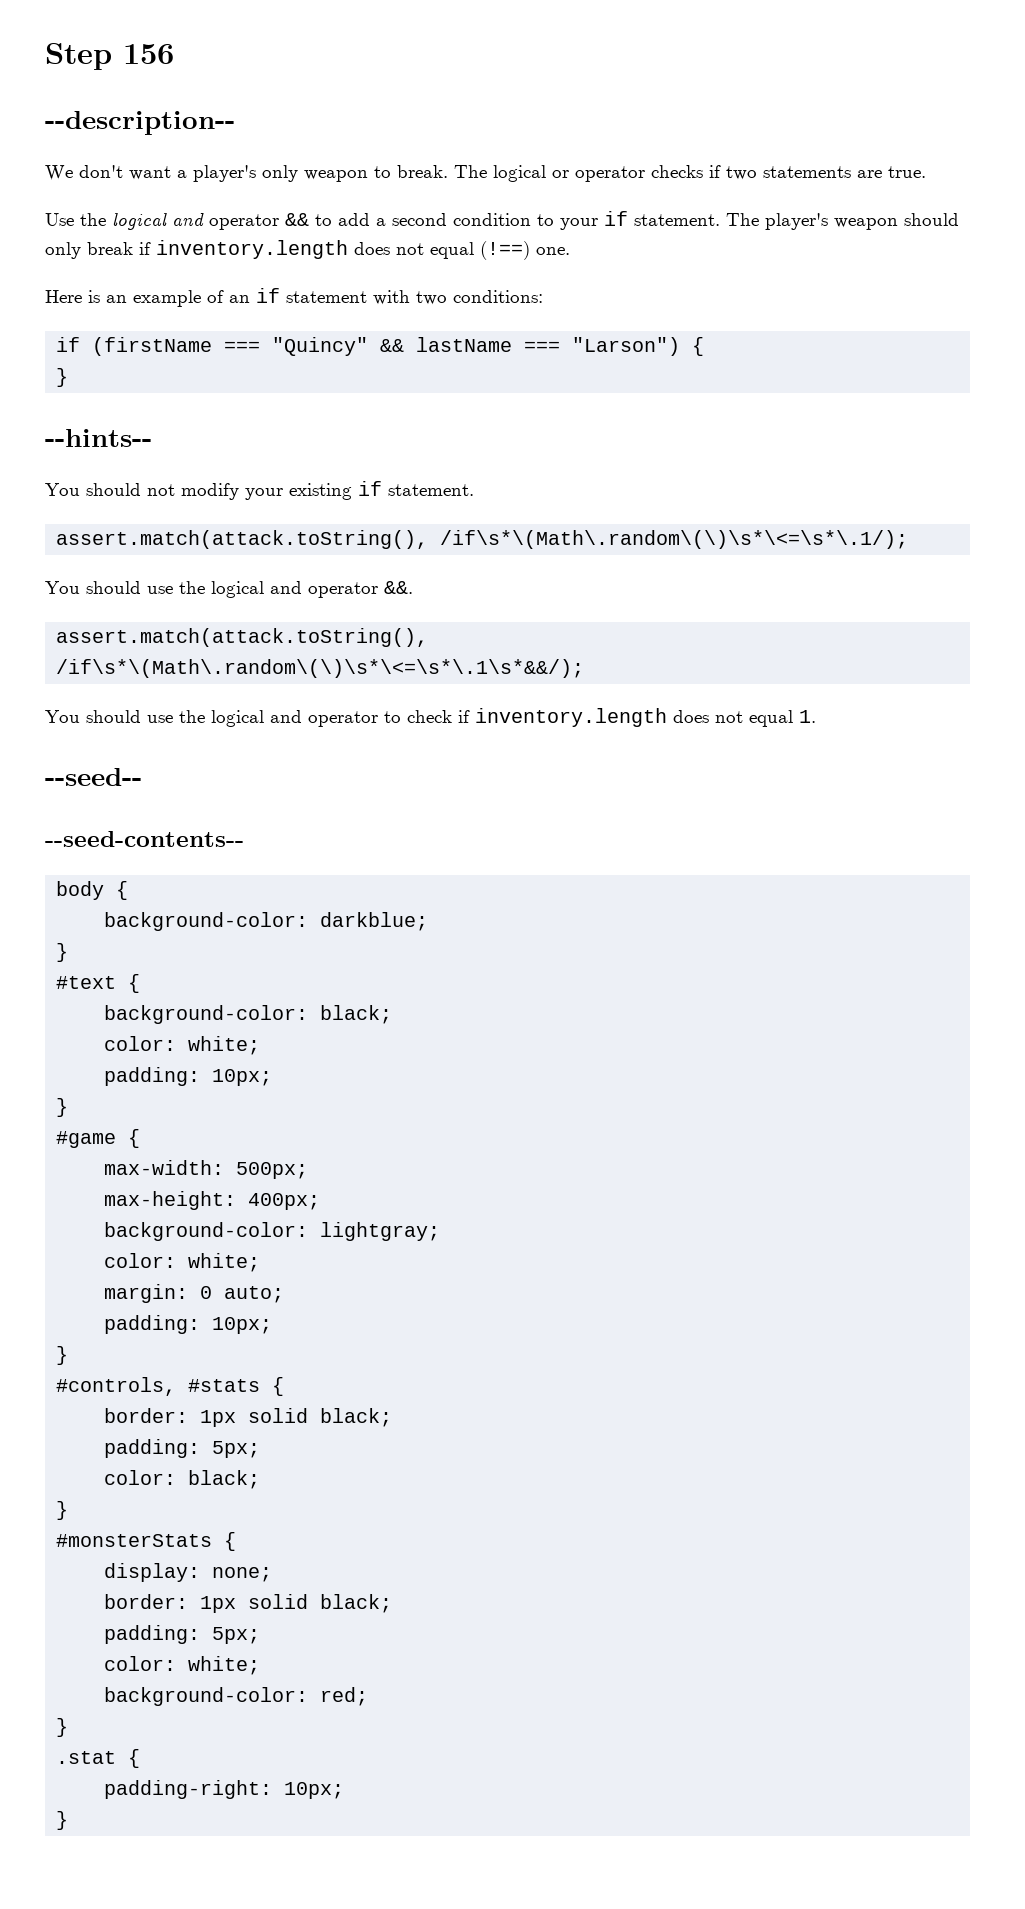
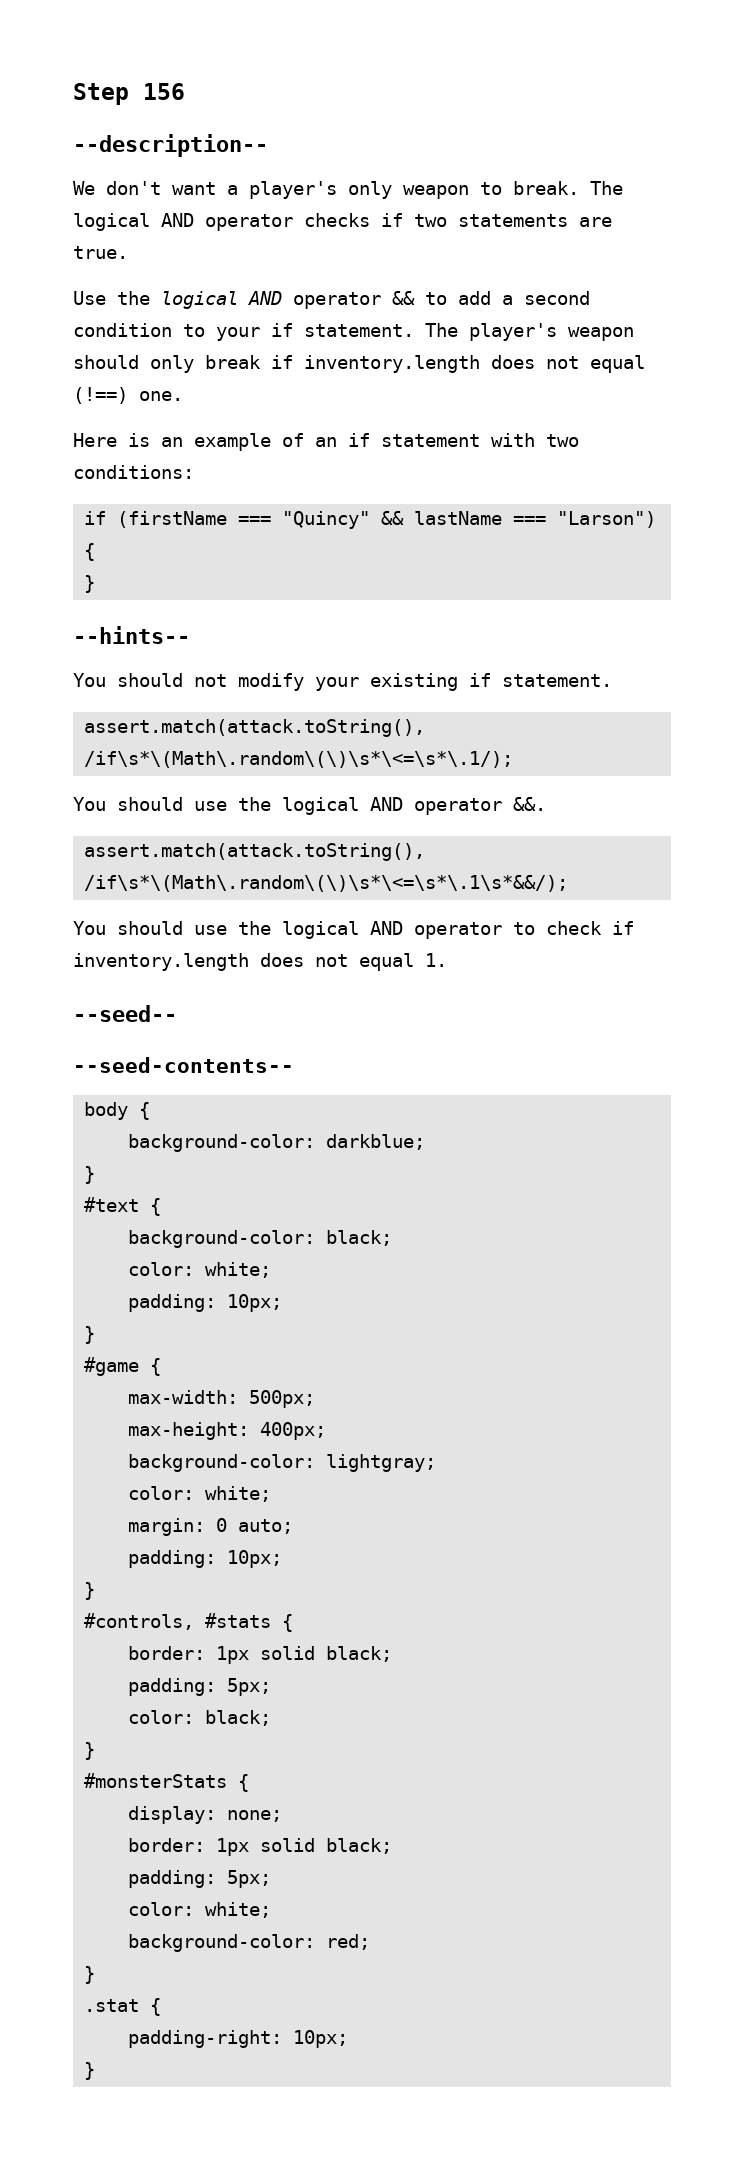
[552,170,569,178] or -> [161,213,194,227] AND
[172,213,204,226] and -> [248,291,282,305] AND
[270,581,302,594] and -> [370,797,403,811] AND
[270,710,302,723] and -> [370,921,403,935] AND

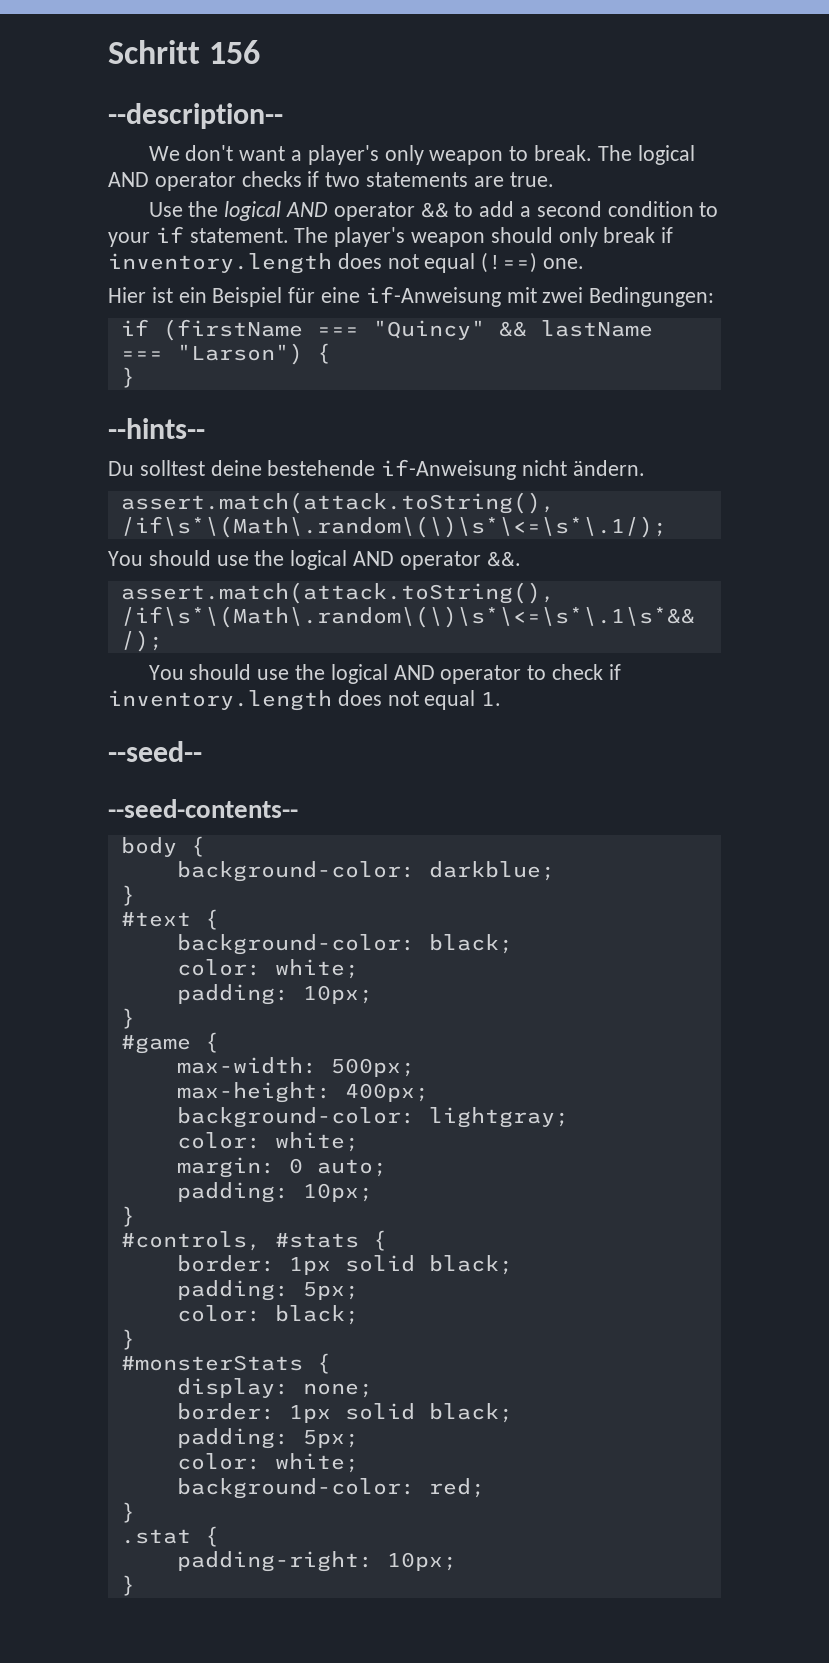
[73,83,129,105] Step -> [108,40,200,64] Schritt
[73,433,579,451] [73,465,194,479] Here is an example of an if statement with two conditions: -> [108,286,715,307] Hier ist ein Beispiel für eine if-Anweisung mit zwei Bedingungen:
[73,673,612,691] You should not modify your existing if statement. -> [108,459,645,480] Du solltest deine bestehende if-Anweisung nicht ändern.

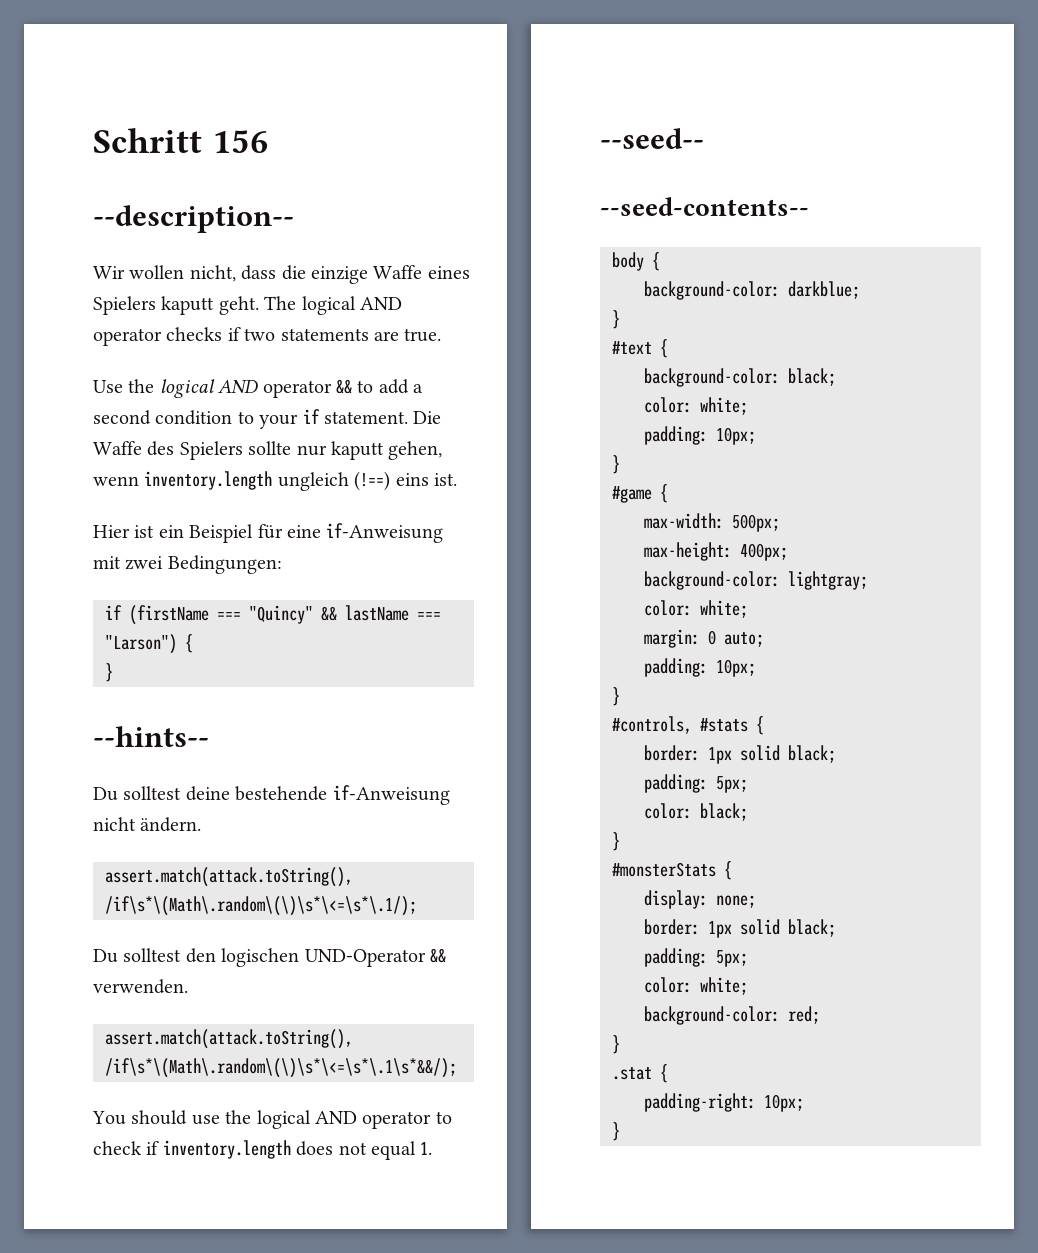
[148,145,593,165] We don't want a player's only weapon to break. -> [93,265,470,284] [93,296,259,315] Wir wollen nicht, dass die einzige Waffe eines Spielers kaputt geht.
[294,227,674,247] [108,252,585,274] The player's weapon should only break if inventory.length does not equal (!==) one. -> [413,411,442,424] [93,441,443,460] [93,471,457,491] Die Waffe des Spielers sollte nur kaputt gehen, wenn inventory.length ungleich (!==) eins ist.
[108,550,521,570] You should use the logical AND operator &&. -> [93,948,446,967] [93,979,188,994] Du solltest den logischen UND-Operator && verwenden.

